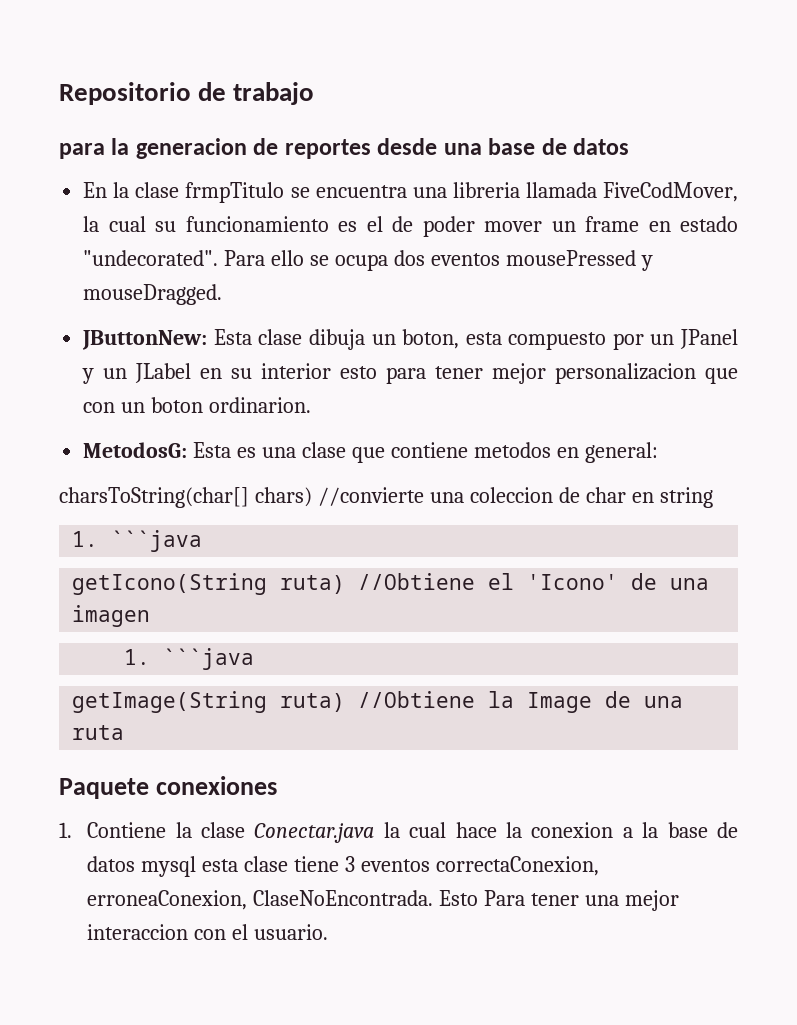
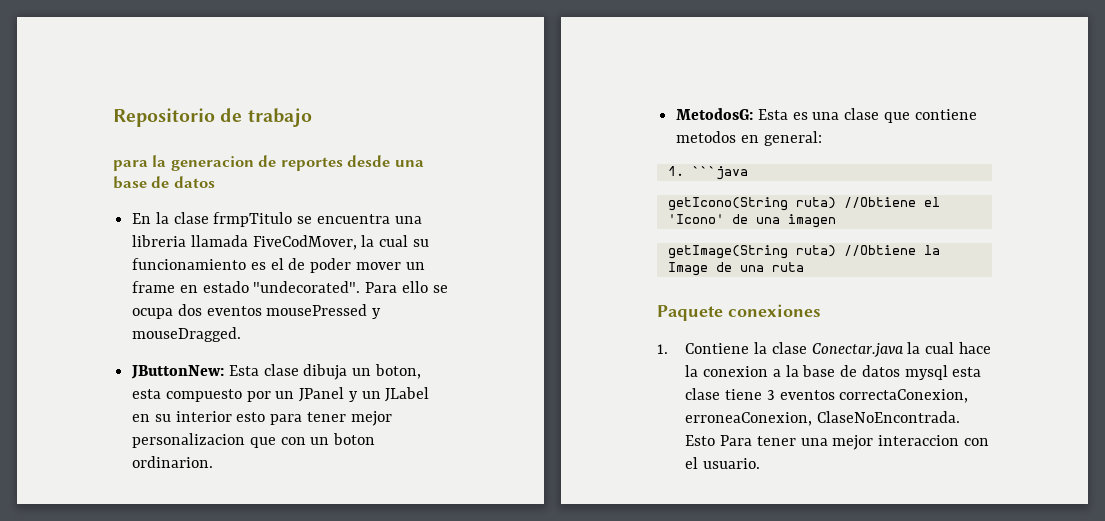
[59,487,713,508] // charsToString(char[] chars) //convierte una coleccion de char en string -> (822, 138) none
[124,648,255,670] // 1. ```java -> (836, 221) none

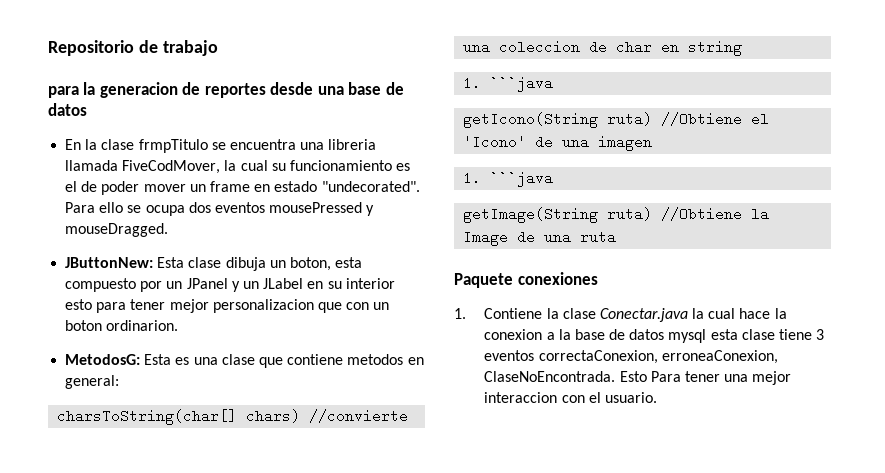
(822, 138) none -> [57,409,409,425] [463,40,743,56] // charsToString(char[] chars) //convierte una coleccion de char en string
(836, 221) none -> [463,171,554,187] // 1. ```java

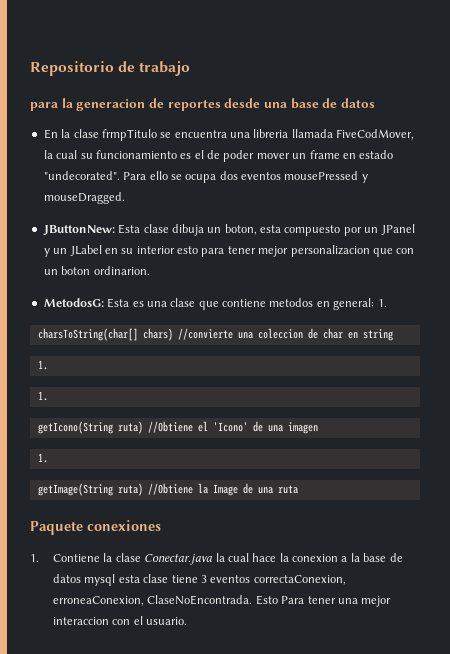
(120, 382) none -> [377,299,387,307] 1.
[490,76,554,92] ```java -> [37,391,48,401] // 1.
[490,171,554,187] ```java -> (48, 458) none

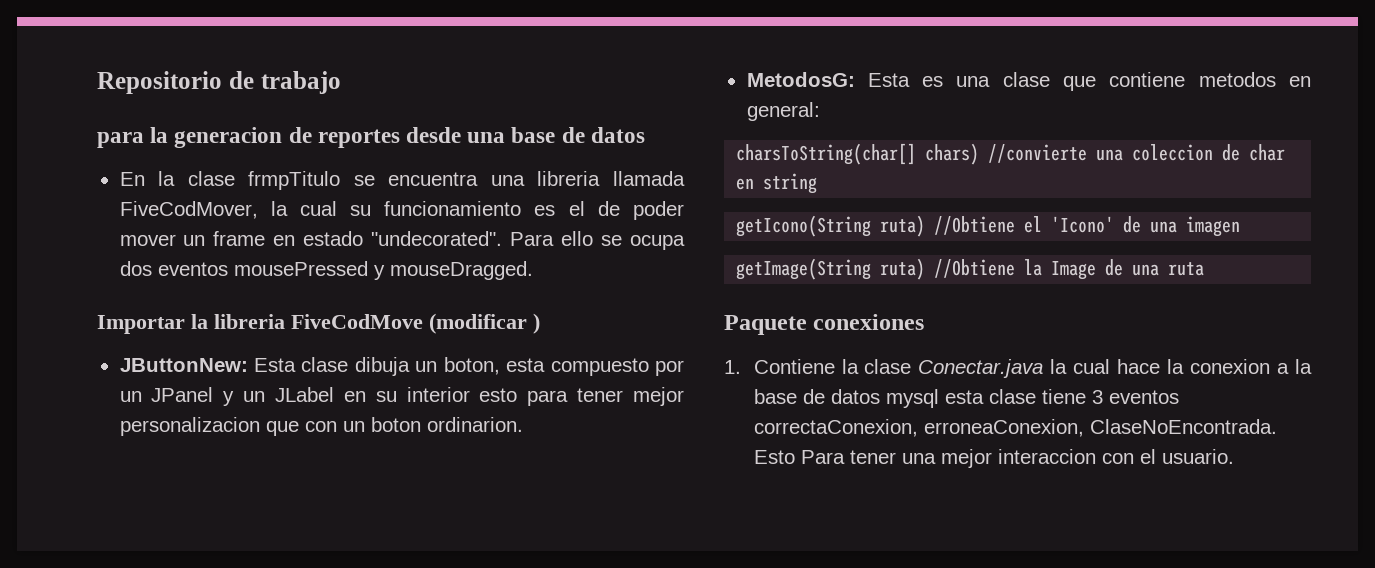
(125, 198) none -> [97,313,540,334] // Importar la libreria FiveCodMove (modificar )
[377,299,387,307] 1. -> (820, 111) none
[37,360,48,370] [37,391,48,401] // 1. // 1. -> (818, 183) none
[37,453,48,463] // 1. -> (1241, 226) none

